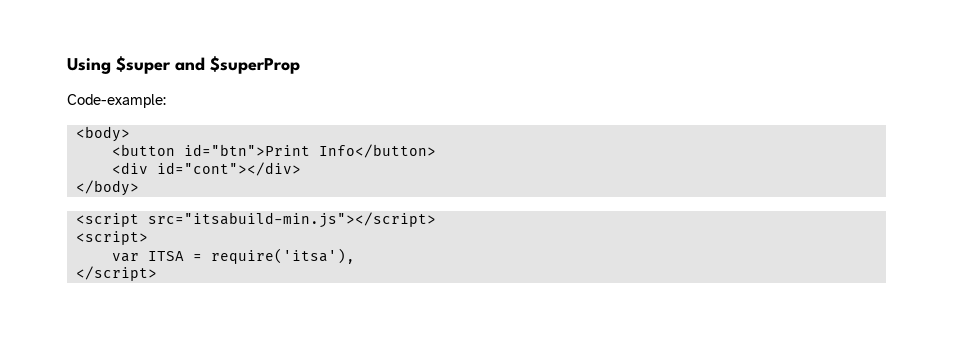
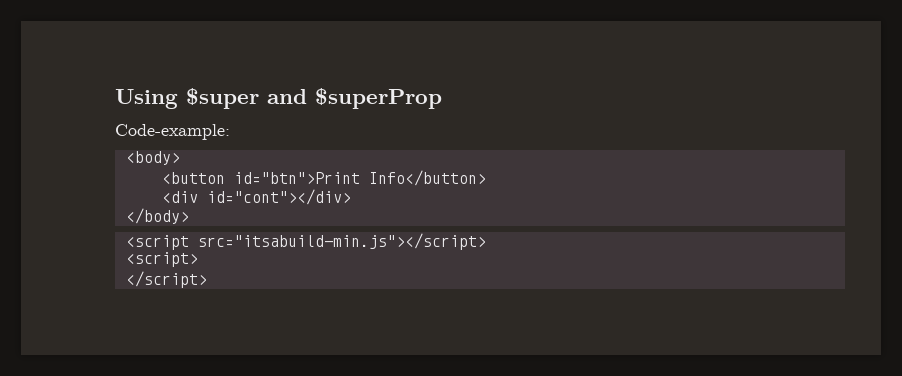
[111,248,355,264] // var ITSA = require('itsa'), -> (198, 259) none

